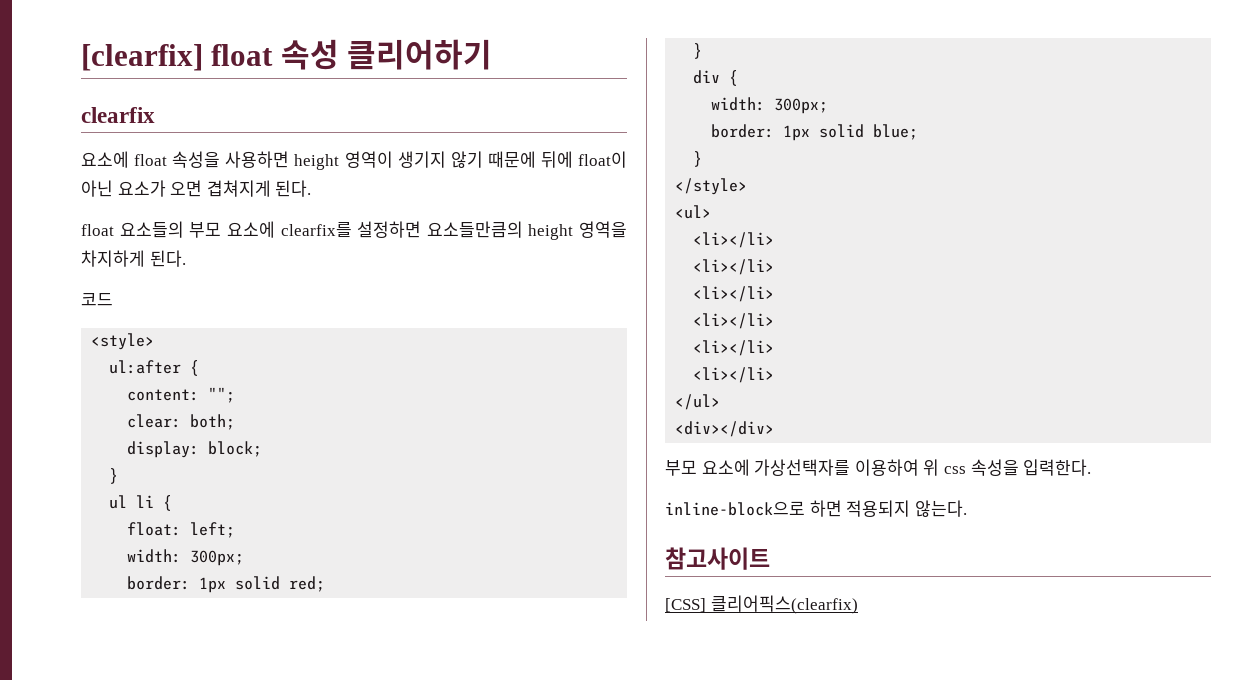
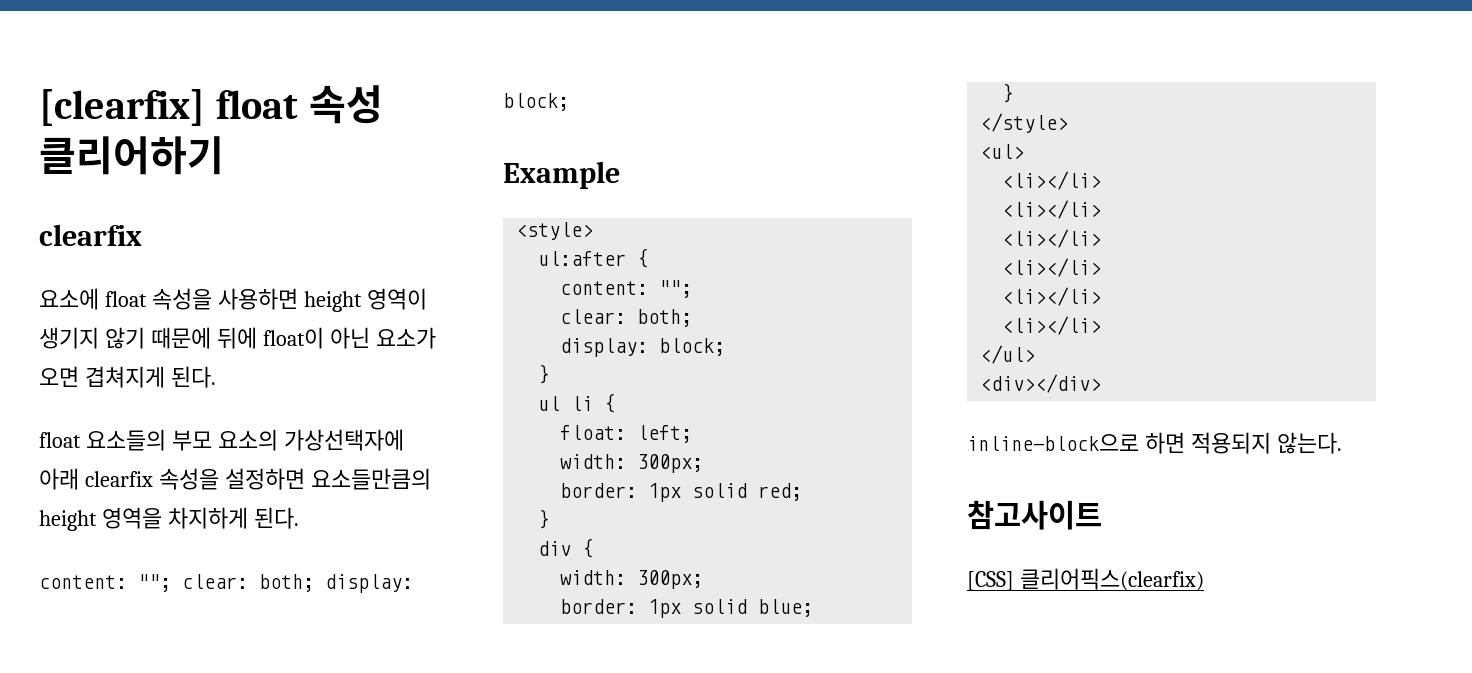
[226,221,352,238] 요소에 clearfix를 -> [217,429,404,451] [39,468,219,490] 요소의 가상선택자에 아래 clearfix 속성을
[81,293,113,306] 코드 -> [39,574,413,593] [503,93,569,111] [503,161,620,189] content: ""; clear: both; display: block; // Example
[665,459,1092,476] // 부모 요소에 가상선택자를 이용하여 위 css 속성을 입력한다. -> (1102, 383) none

